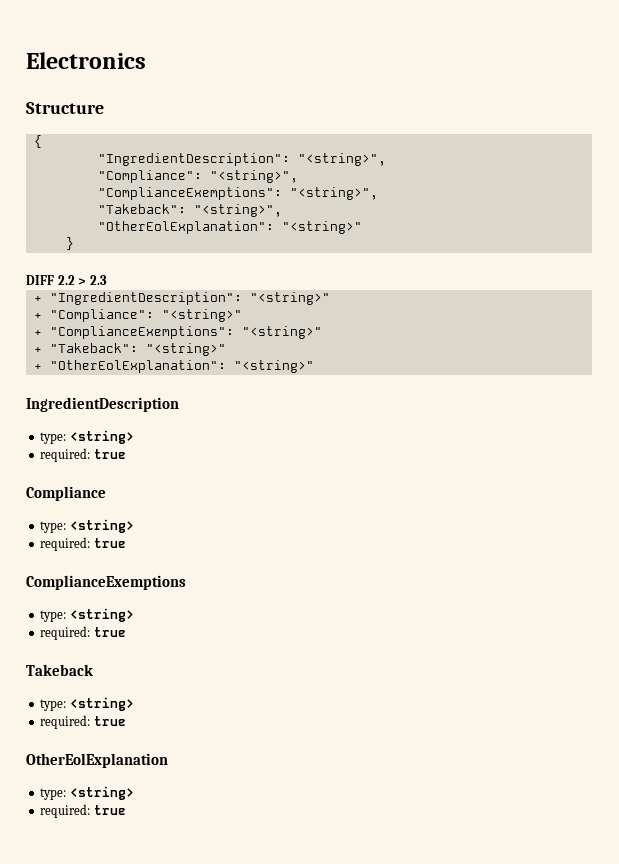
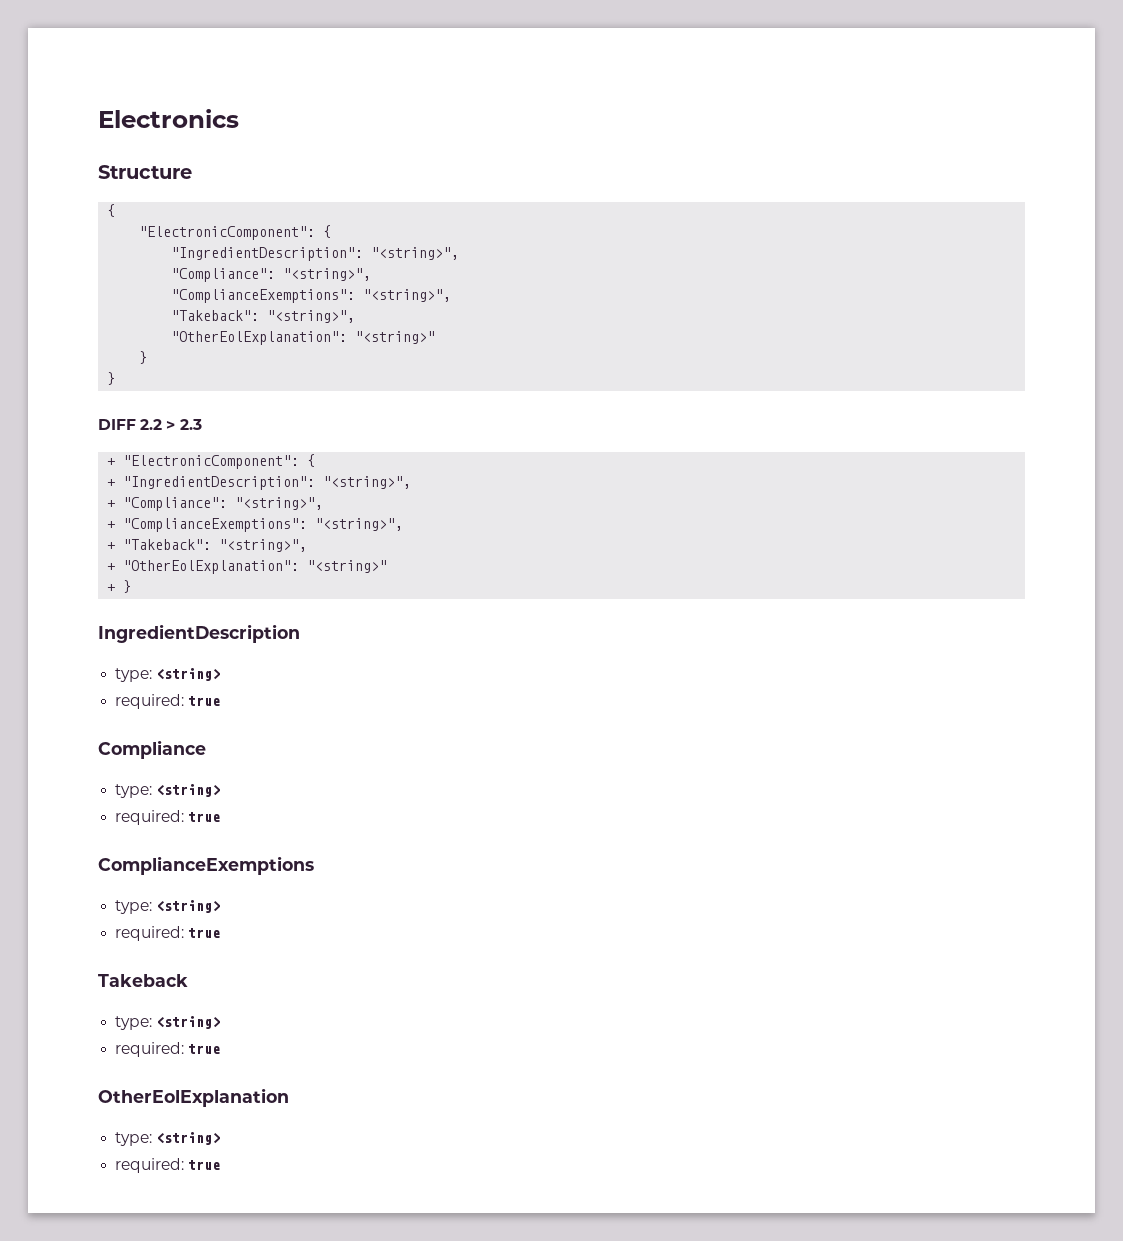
(42, 141) none -> [139,225,332,240] // "ElectronicComponent": {
(74, 243) none -> [107,372,116,385] // }
(107, 280) none -> [107,454,316,469] // + "ElectronicComponent": {
[249,292,330,305] "<string>" -> [323,476,412,489] "<string>",
[161,309,242,322] "<string>" -> [235,497,324,510] "<string>",
[241,326,322,339] "<string>" -> [315,518,404,531] "<string>",
[145,343,226,356] "<string>" -> [219,539,308,552] "<string>",
(314, 366) none -> [107,580,132,593] // + }

